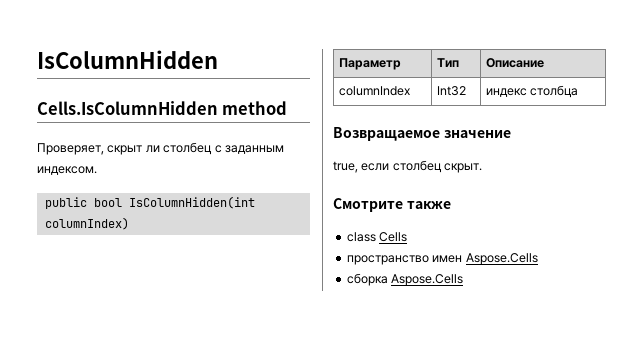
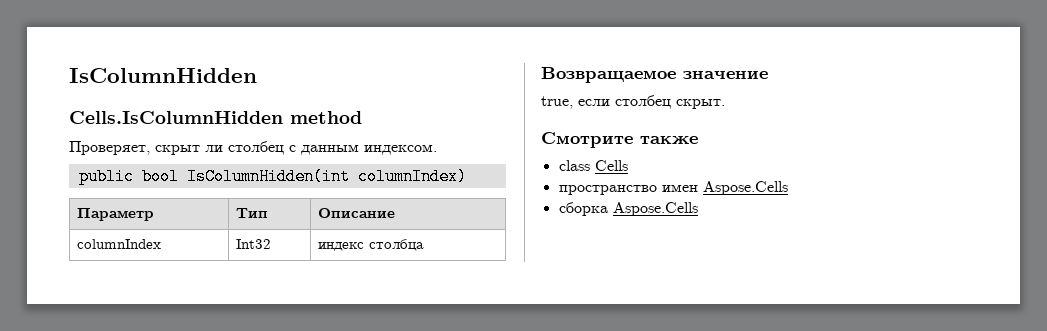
[224,145,284,154] заданным -> [301,144,359,155] данным

